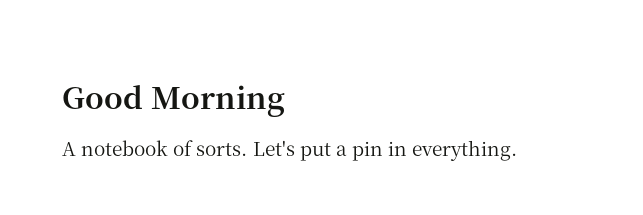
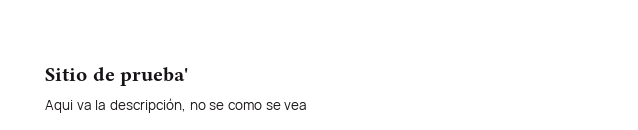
[62,85,286,117] [62,140,518,161] Good Morning // A notebook of sorts. Let's put a pin in everything. -> [45,67,189,86] [45,98,308,113] Sitio de prueba' // Aqui va la descripción, no se como se vea

